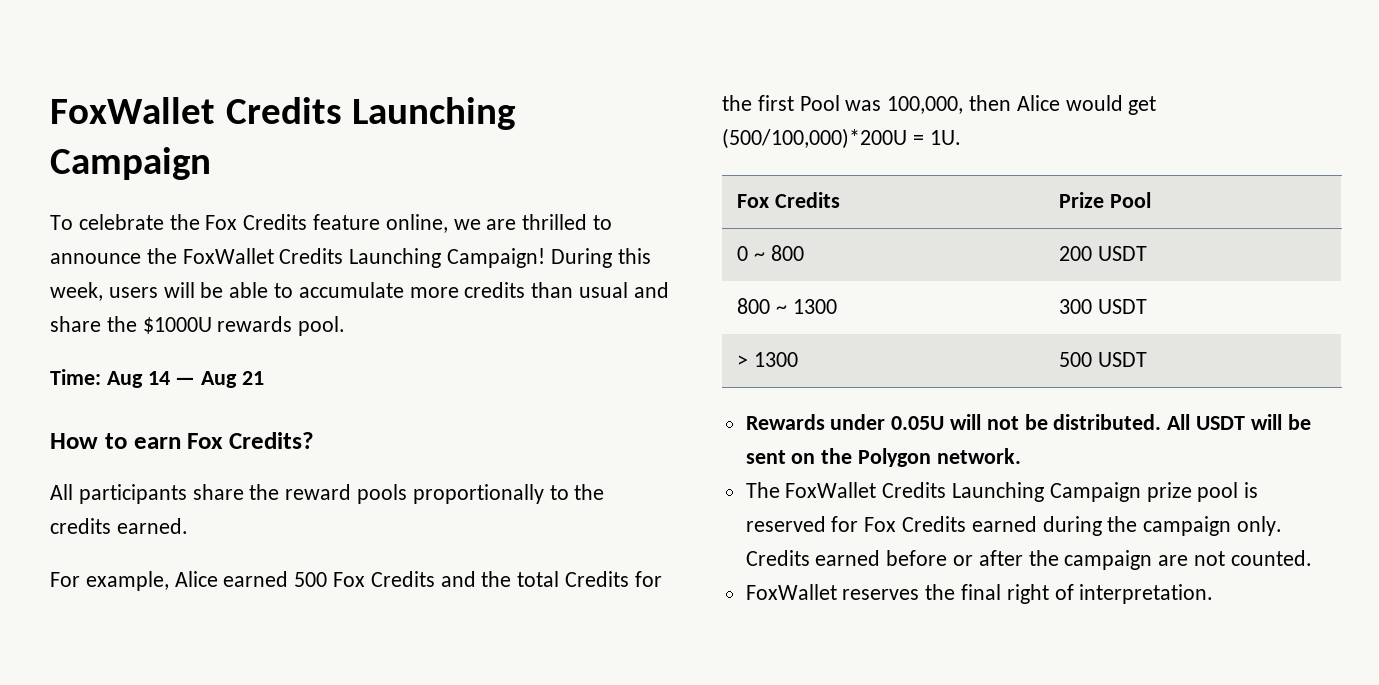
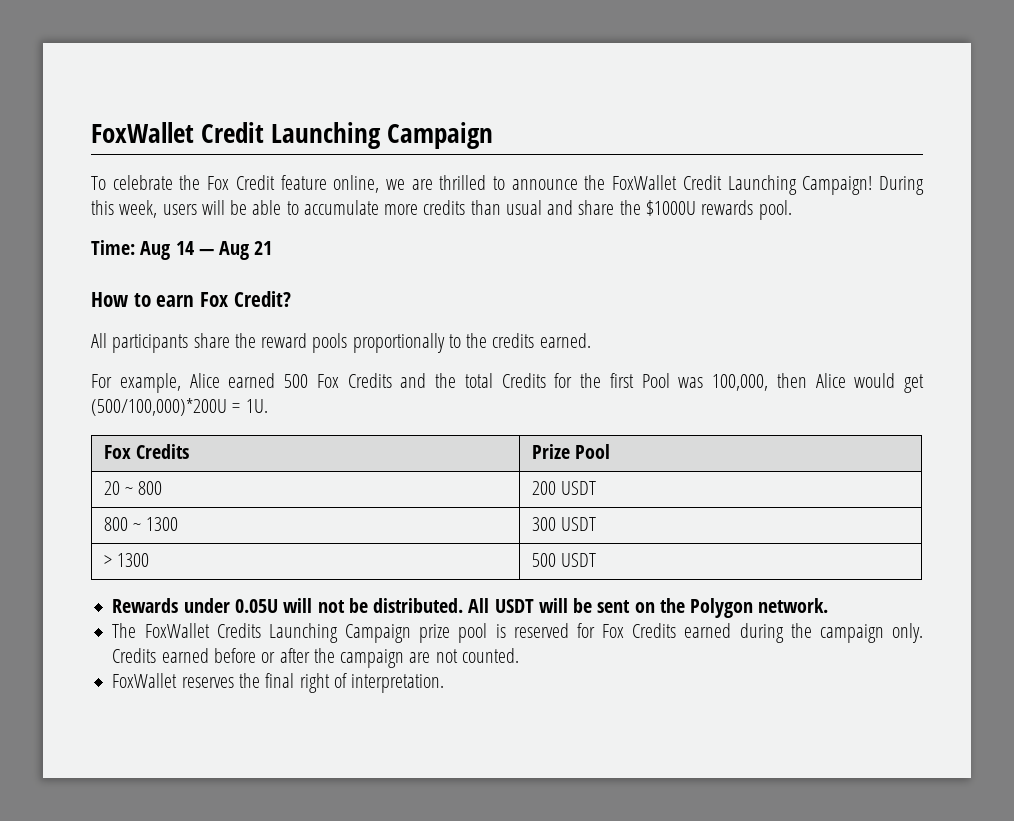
[50,97,342,124] FoxWallet Credits -> [91,122,265,143] FoxWallet Credit
[243,214,308,230] Credits -> [235,175,275,190] Credit
[279,248,344,264] Credits -> [682,175,722,190] Credit
[229,432,314,449] Credits? -> [233,291,291,307] Credit?
[737,246,749,261] 0 -> [103,481,120,495] 20

